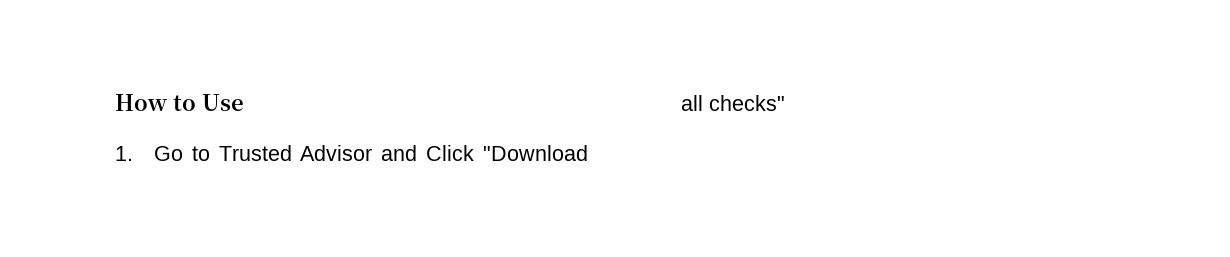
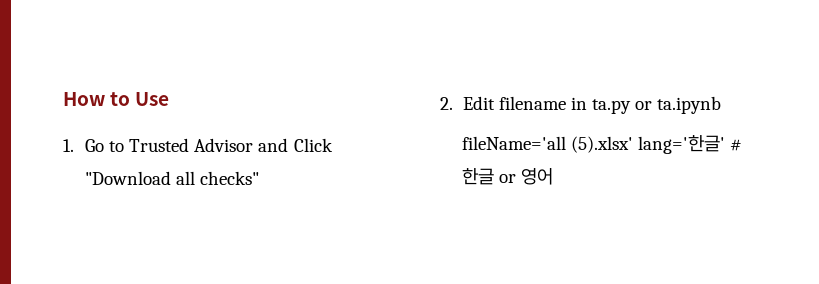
(785, 103) none -> [440,96,722,114] [461,135,743,154] [461,168,554,185] // 2. Edit filename in ta.py or ta.ipynb // fileName='all (5).xlsx' lang='한글' # 한글 or 영어

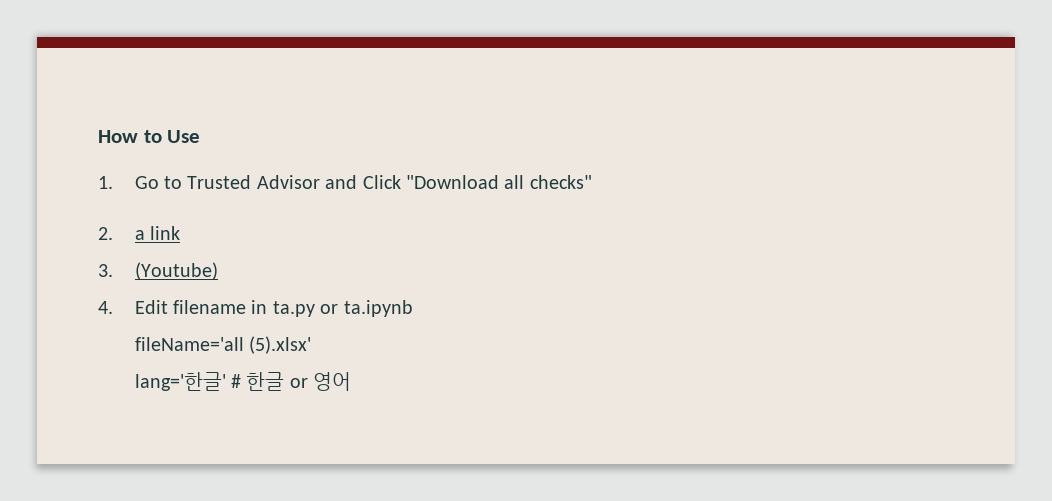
(453, 103) none -> [134,226,181,240] [98,262,218,280] [98,301,113,314] a link // 3. (Youtube) // 4.
(634, 144) none -> (312, 345) //

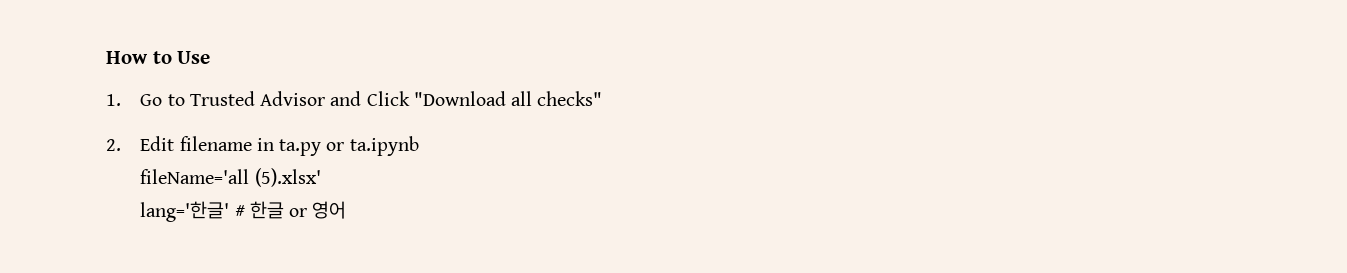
[134,226,181,240] [98,262,218,280] [98,301,113,314] a link // 3. (Youtube) // 4. -> (121, 145) none

